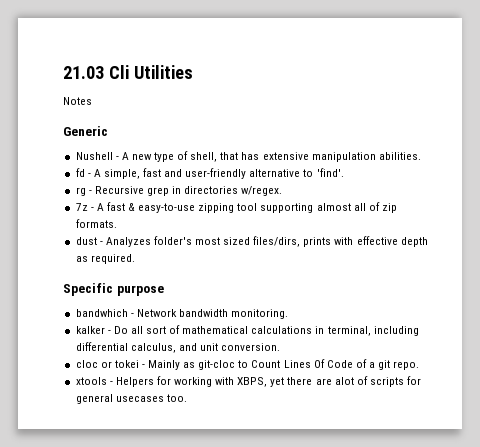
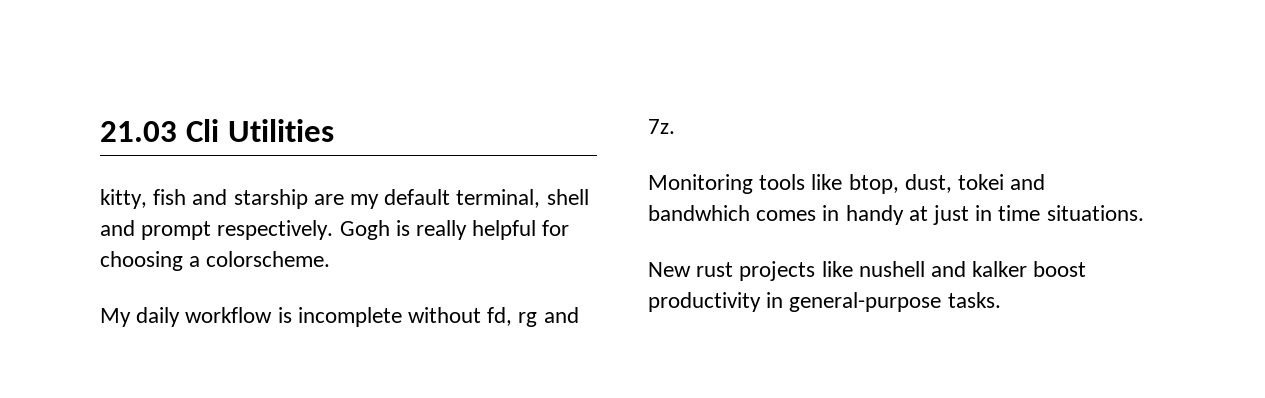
[63,97,92,105] [63,126,108,136] [75,151,421,162] [75,168,344,179] [75,186,283,196] [75,202,397,213] [75,219,117,228] [75,236,428,247] [75,254,135,264] [63,283,164,296] [75,309,289,319] [75,325,419,336] [75,342,281,353] [75,359,420,370] [75,376,422,387] [75,394,187,404] Notes // Generic // Nushell - A new type of shell, that has extensive manipulation abilities. // fd - A simple, fast and user-friendly alternative to 'find'. // rg - Recursive grep in directories w/regex. // 7z - A fast & easy-to-use zipping tool supporting almost all of zip formats. // dust - Analyzes folder's most sized files/dirs, prints with effective depth as required. // Specific purpose // bandwhich - Network bandwidth monitoring. // kalker - Do all sort of mathematical calculations in terminal, including differential calculus, and unit conversion. // cloc or tokei - Mainly as git-cloc to Count Lines Of Code of a git repo. // xtools - Helpers for working with XBPS, yet there are alot of scripts for general usecases too. -> [100,189,589,209] [100,220,570,240] [100,251,331,271] [100,307,579,327] [648,119,675,134] [648,174,1046,194] [648,205,1144,225] [648,261,1087,281] [648,292,1001,312] kitty, fish and starship are my default terminal, shell and prompt respectively. Gogh is really helpful for choosing a colorscheme. // My daily workflow is incomplete without fd, rg and 7z. // Monitoring tools like btop, dust, tokei and bandwhich comes in handy at just in time situations. // New rust projects like nushell and kalker boost productivity in general-purpose tasks.

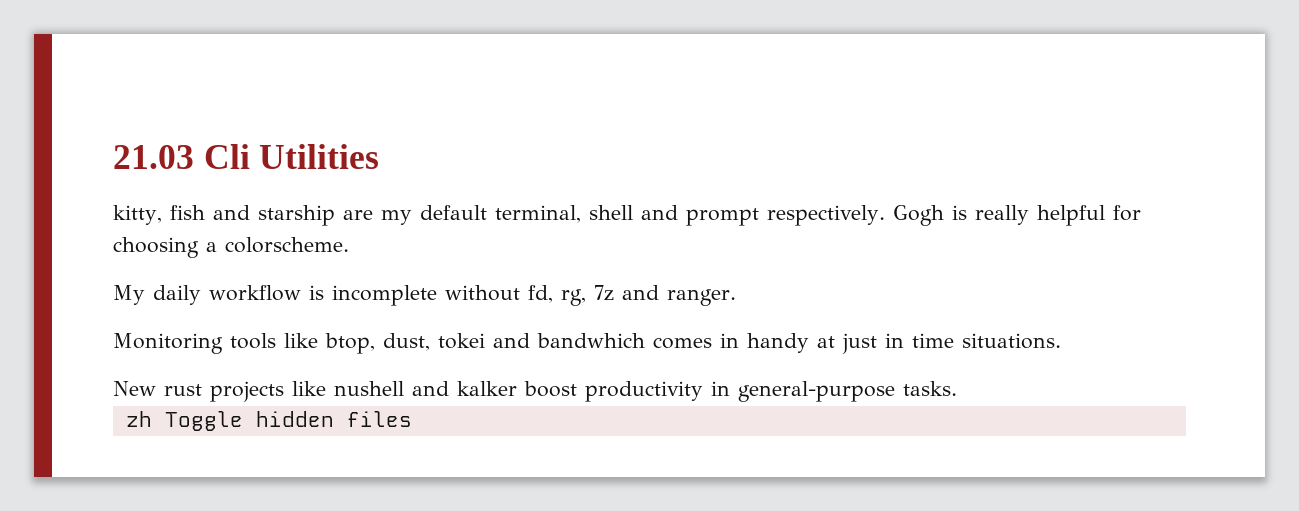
[518,307,579,327] [648,119,675,134] rg and 7z. -> [561,285,736,306] rg, 7z and ranger.
(1001, 300) none -> [125,411,412,431] // zh Toggle hidden files

